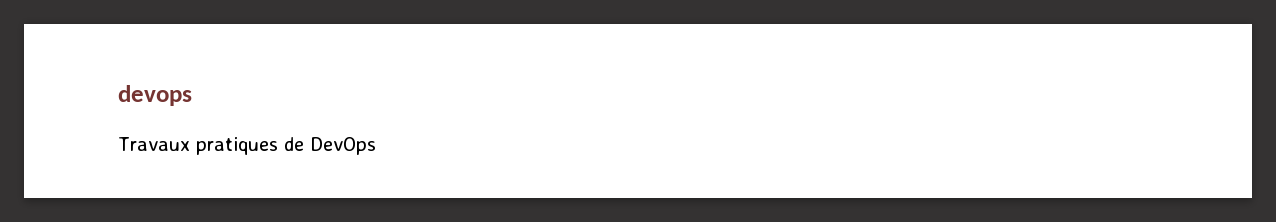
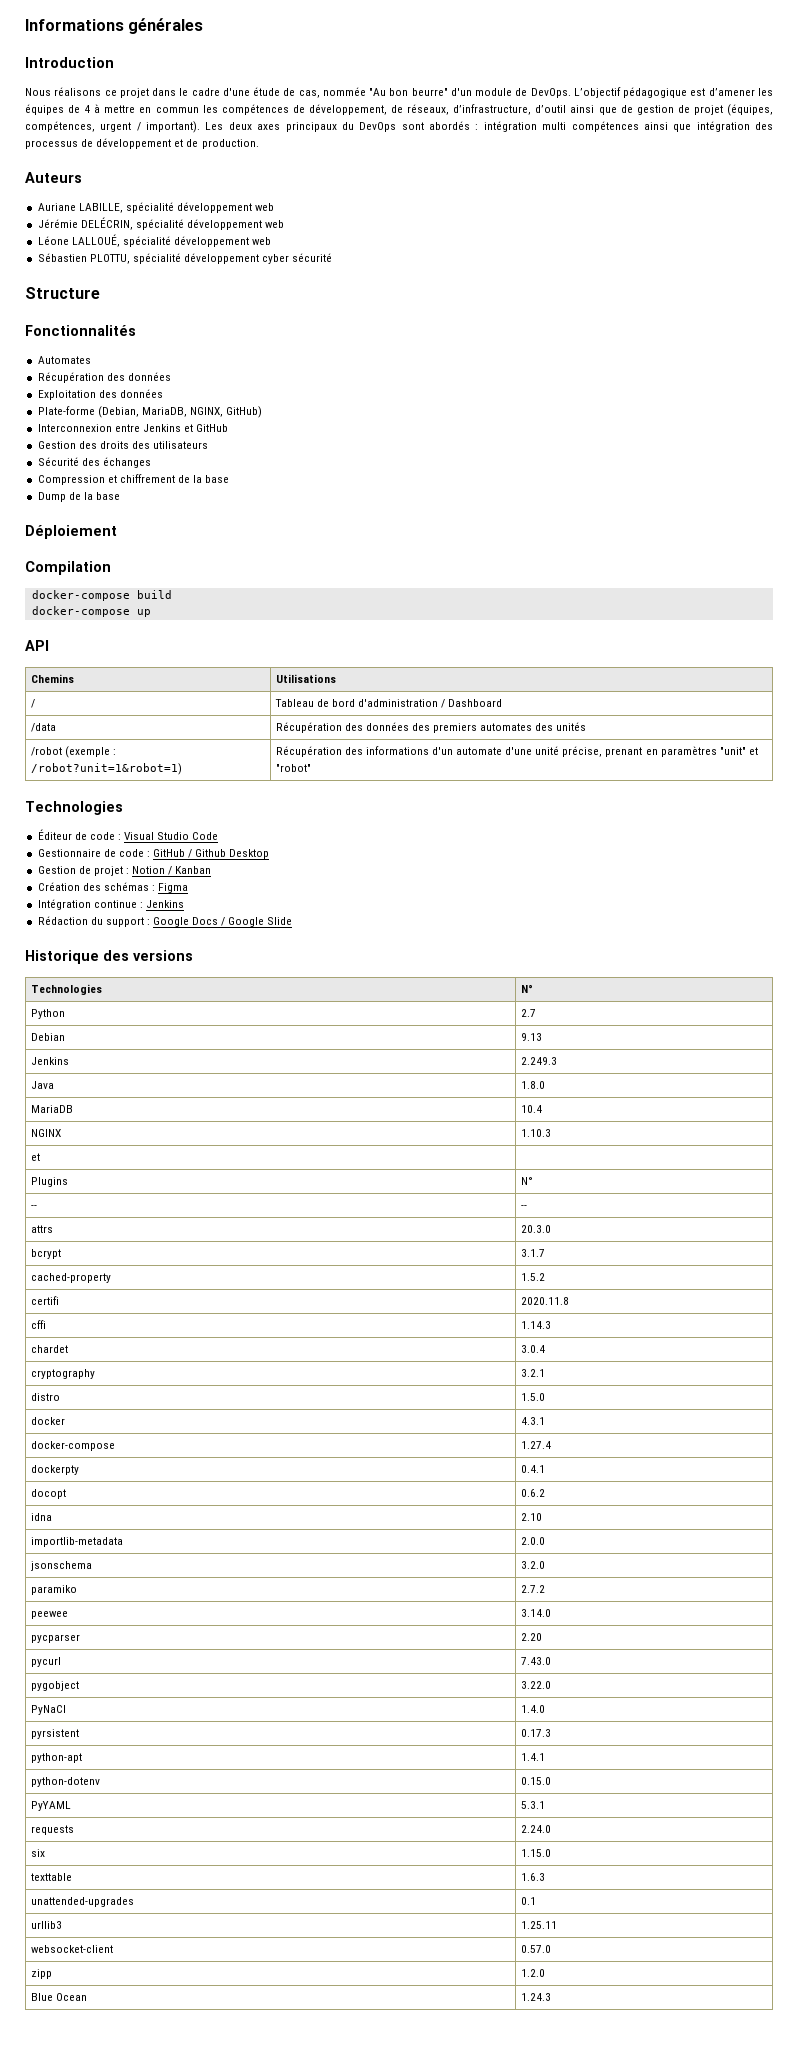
[118,85,192,106] [118,137,376,155] devops // Travaux pratiques de DevOps -> [25,18,204,34] [25,57,114,68] [25,87,773,98] [25,104,773,116] [25,121,773,133] [25,138,259,149] [25,172,82,183] [37,202,275,213] [37,217,285,230] [37,234,272,247] [37,253,333,264] [25,287,100,299] [25,325,136,336] [37,356,91,364] [37,372,171,383] [37,389,163,400] [37,406,263,418] [37,424,229,432] [37,441,209,449] [37,457,151,468] [37,474,230,485] [37,492,120,502] [25,525,117,539] [25,561,111,575] [31,590,172,601] [31,606,151,617] [25,640,49,651] [30,674,74,683] [275,674,336,683] [30,699,35,708] [274,699,503,708] [30,723,56,732] [275,722,587,733] [30,746,116,758] [30,763,182,775] [275,746,758,757] [275,764,311,772] [25,801,123,815] [37,829,219,840] [37,849,270,859] [37,866,212,876] [37,882,189,893] [37,899,184,910] [37,916,293,927] [25,950,193,964] [30,984,102,995] [520,984,533,993] [30,1009,65,1019] [520,1009,536,1017] [30,1033,65,1041] [520,1033,542,1041] [30,1057,69,1065] [520,1057,557,1065] [30,1081,54,1089] [520,1081,545,1089] [30,1105,73,1113] [520,1105,542,1113] [30,1129,61,1137] [520,1129,551,1137] [30,1153,40,1161] [30,1177,68,1187] [520,1177,533,1185] [30,1205,37,1209] [520,1205,527,1209] [30,1225,53,1233] [520,1225,551,1233] [30,1249,61,1259] [520,1249,545,1257] [30,1273,111,1283] [520,1273,545,1281] [30,1296,59,1305] [520,1297,569,1305] [30,1320,46,1329] [520,1321,551,1329] [30,1345,68,1353] [520,1345,545,1353] [30,1369,95,1379] [520,1369,545,1377] [30,1393,60,1401] [520,1393,545,1401] [30,1417,65,1425] [520,1417,545,1425] [30,1441,115,1451] [520,1441,551,1449] [30,1465,79,1475] [520,1465,545,1473] [30,1489,66,1499] [520,1489,545,1497] [30,1513,52,1521] [520,1513,542,1521] [30,1537,123,1547] [520,1537,545,1545] [30,1561,92,1571] [520,1561,545,1569] [30,1585,77,1595] [520,1585,545,1593] [30,1611,68,1619] [520,1609,551,1617] [30,1634,80,1643] [520,1633,542,1641] [30,1657,61,1667] [520,1657,551,1665] [30,1681,79,1691] [520,1681,551,1689] [30,1705,66,1715] [520,1705,545,1713] [30,1729,79,1739] [520,1729,551,1737] [30,1753,82,1763] [520,1753,545,1761] [30,1777,100,1787] [520,1777,551,1785] [30,1801,71,1811] [520,1801,545,1809] [30,1825,74,1835] [520,1825,551,1833] [30,1849,45,1857] [520,1849,551,1857] [30,1873,72,1881] [520,1873,545,1881] [30,1897,134,1907] [520,1897,536,1905] [30,1921,62,1929] [520,1921,557,1929] [30,1945,113,1953] [520,1945,551,1953] [30,1969,52,1979] [520,1969,545,1977] [30,1993,87,2001] [520,1993,551,2001] Informations générales // Introduction // Nous réalisons ce projet dans le cadre d'une étude de cas, nommée "Au bon beurre" d'un module de DevOps. L’objectif pédagogique est d’amener les équipes de 4 à mettre en commun les compétences de développement, de réseaux, d’infrastructure, d’outil ainsi que de gestion de projet (équipes, compétences, urgent / important). Les deux axes principaux du DevOps sont abordés : intégration multi compétences ainsi que intégration des processus de développement et de production. // Auteurs // Auriane LABILLE, spécialité développement web // Jérémie DELÉCRIN, spécialité développement web // Léone LALLOUÉ, spécialité développement web // Sébastien PLOTTU, spécialité développement cyber sécurité // Structure // Fonctionnalités // Automates // Récupération des données // Exploitation des données // Plate-forme (Debian, MariaDB, NGINX, GitHub) // Interconnexion entre Jenkins et GitHub // Gestion des droits des utilisateurs // Sécurité des échanges // Compression et chiffrement de la base // Dump de la base // Déploiement // Compilation // docker-compose build // docker-compose up // API // Chemins | Utilisations // / | Tableau de bord d'administration / Dashboard // /data | Récupération des données des premiers automates des unités // /robot (exemple : /robot?unit=1&robot=1) | Récupération des informations d'un automate d'une unité précise, prenant en paramètres "unit" et "robot" // Technologies // Éditeur de code : Visual Studio Code // Gestionnaire de code : GitHub / Github Desktop // Gestion de projet : Notion / Kanban // Création des schémas : Figma // Intégration continue : Jenkins // Rédaction du support : Google Docs / Google Slide // Historique des versions // Technologies | N° // Python | 2.7 // Debian | 9.13 // Jenkins | 2.249.3 // Java | 1.8.0 // MariaDB | 10.4 // NGINX | 1.10.3 // et | // Plugins | N° // -- | -- // attrs | 20.3.0 // bcrypt | 3.1.7 // cached-property | 1.5.2 // certifi | 2020.11.8 // cffi | 1.14.3 // chardet | 3.0.4 // cryptography | 3.2.1 // distro | 1.5.0 // docker | 4.3.1 // docker-compose | 1.27.4 // dockerpty | 0.4.1 // docopt | 0.6.2 // idna | 2.10 // importlib-metadata | 2.0.0 // jsonschema | 3.2.0 // paramiko | 2.7.2 // peewee | 3.14.0 // pycparser | 2.20 // pycurl | 7.43.0 // pygobject | 3.22.0 // PyNaCl | 1.4.0 // pyrsistent | 0.17.3 // python-apt | 1.4.1 // python-dotenv | 0.15.0 // PyYAML | 5.3.1 // requests | 2.24.0 // six | 1.15.0 // texttable | 1.6.3 // unattended-upgrades | 0.1 // urllib3 | 1.25.11 // websocket-client | 0.57.0 // zipp | 1.2.0 // Blue Ocean | 1.24.3

